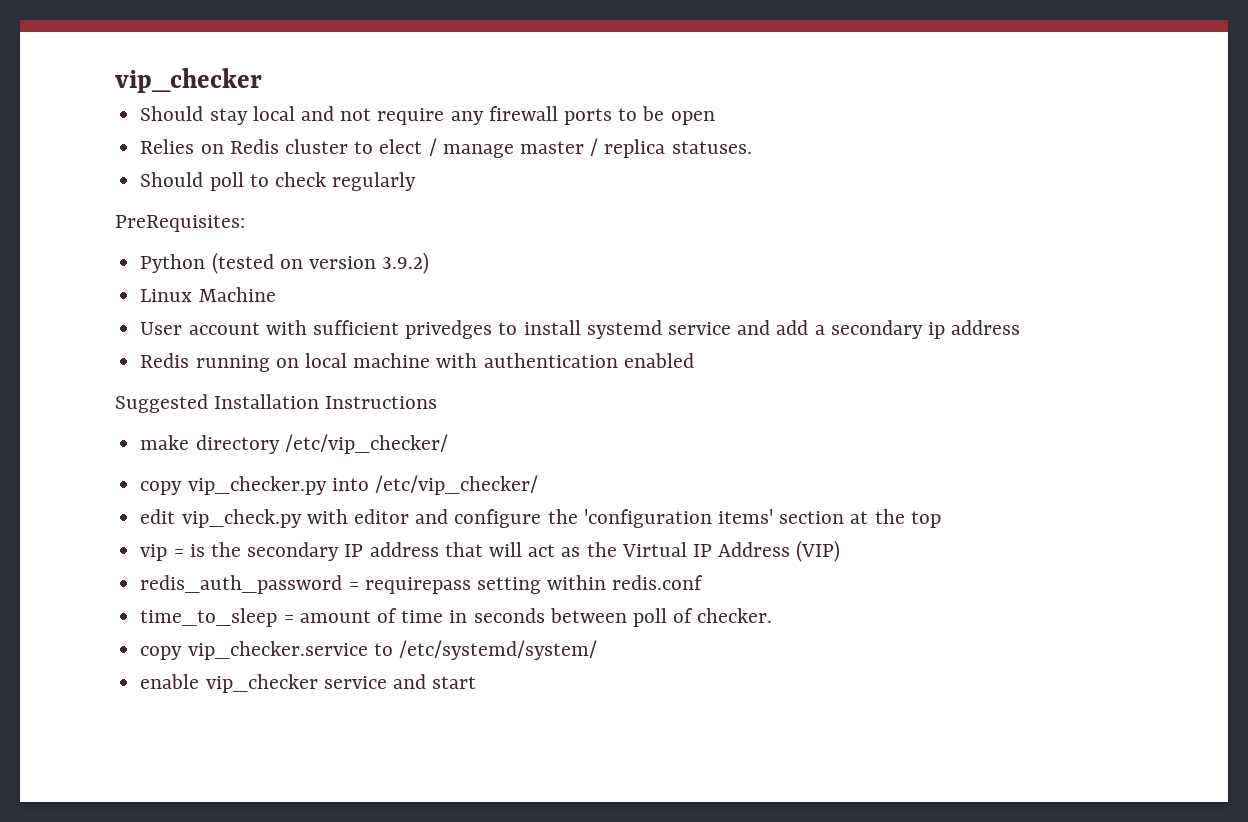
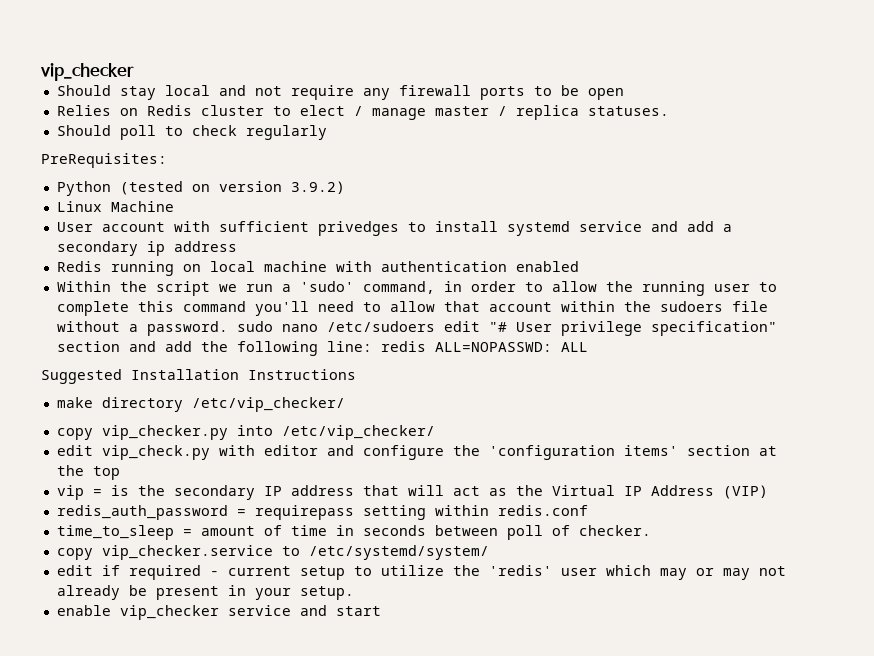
(694, 360) none -> [56,281,777,296] [56,301,768,316] [56,321,777,336] [56,341,588,356] // Within the script we run a 'sudo' command, in order to allow the running user to complete this command you'll need to allow that account within the sudoers file without a password. sudo nano /etc/sudoers edit "# User privilege specification" section and add the following line: redis ALL=NOPASSWD: ALL
(597, 650) none -> [56,565,786,580] [56,585,354,600] // edit if required - current setup to utilize the 'redis' user which may or may not already be present in your setup.

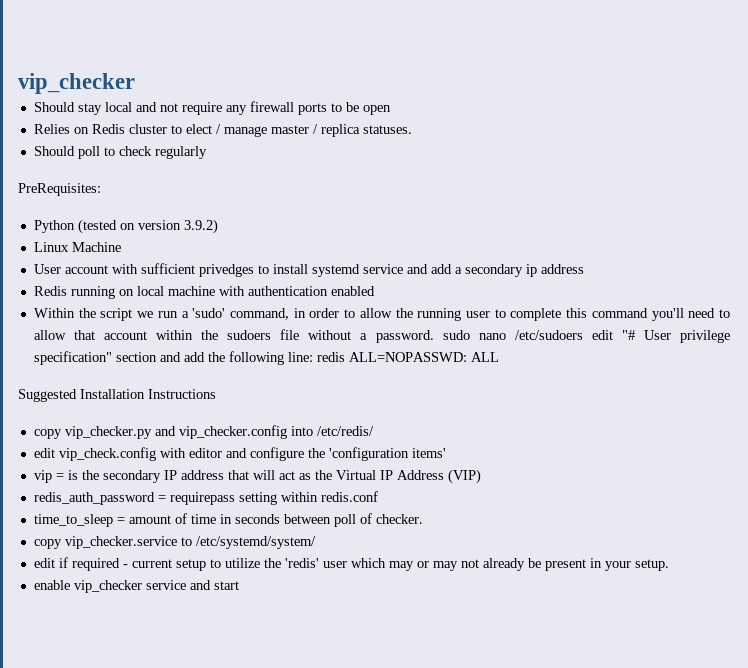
[56,397,345,412] // make directory /etc/vip_checker/ -> (216, 394) none
[236,425,435,440] [56,445,210,460] into /etc/vip_checker/ // edit vip_check.py -> [154,425,374,439] [33,447,156,461] and vip_checker.config into /etc/redis/ // edit vip_check.config
[686,445,777,456] [56,465,120,480] section at the top -> (446, 453) none

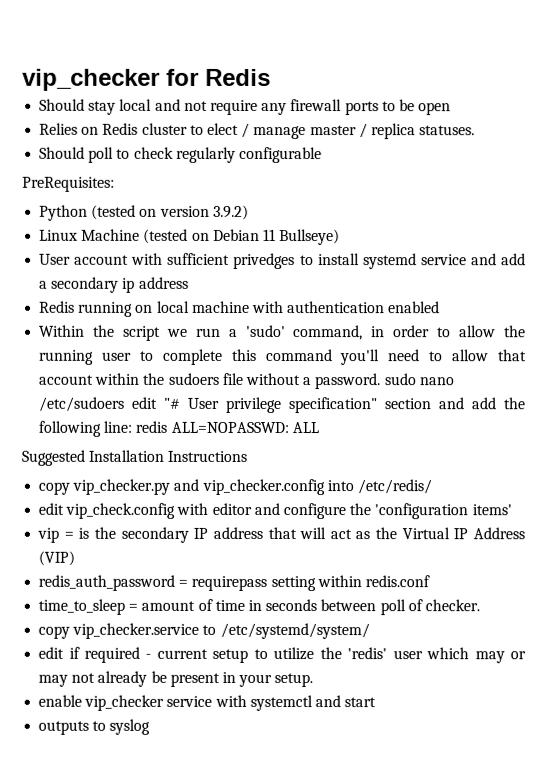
[18,73,135,94] vip_checker -> [22,68,271,91] vip_checker for Redis
(207, 152) none -> [238,146,322,164] configurable
(121, 247) none -> [143,228,341,246] (tested on Debian 11 Bullseye)
(186, 585) none -> [214,694,313,712] with systemctl
(239, 585) none -> [38,718,151,735] // outputs to syslog

